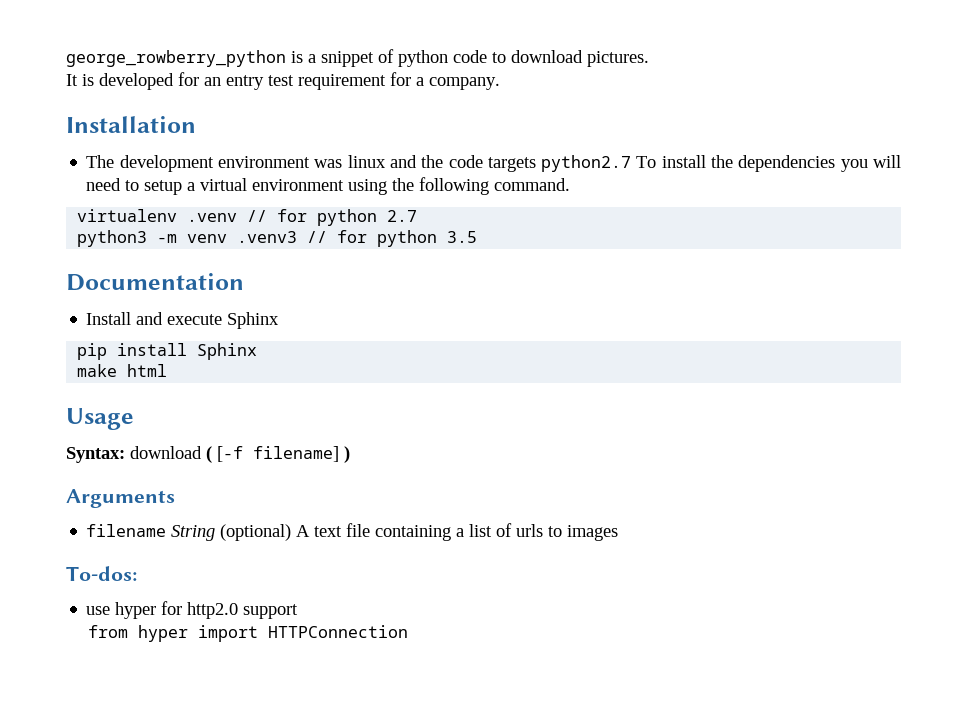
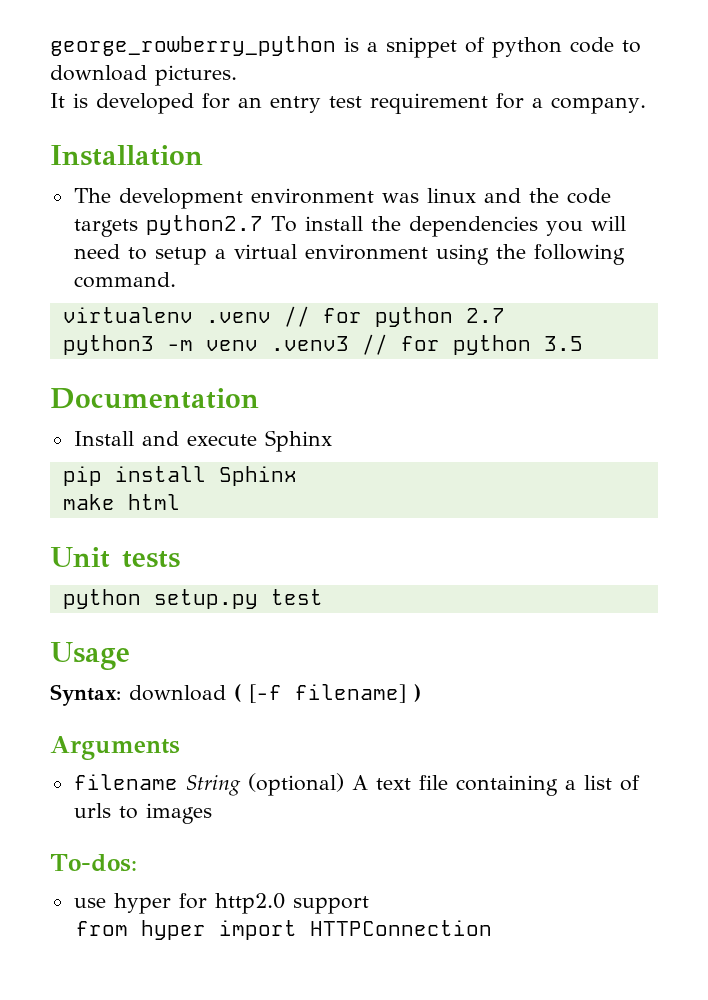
(168, 370) none -> [50,547,180,568] [62,589,323,609] // Unit tests // python setup.py test

